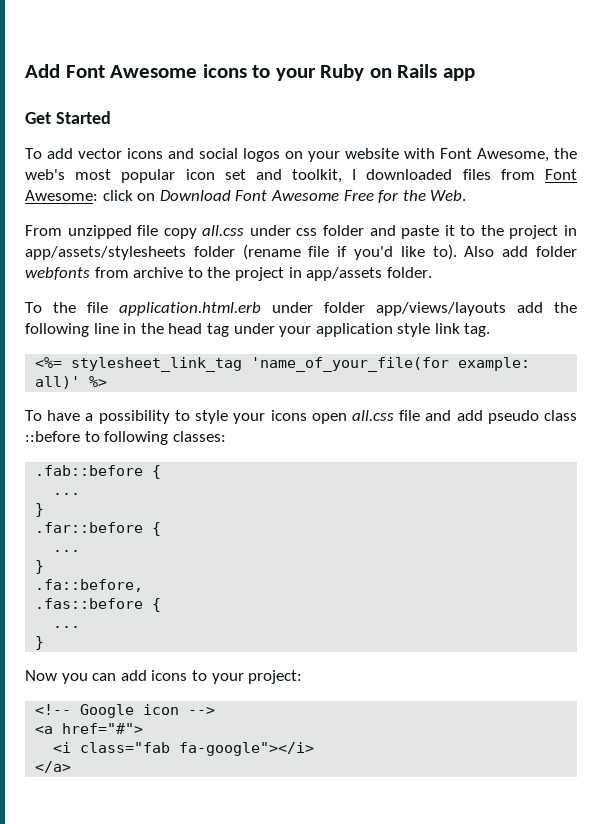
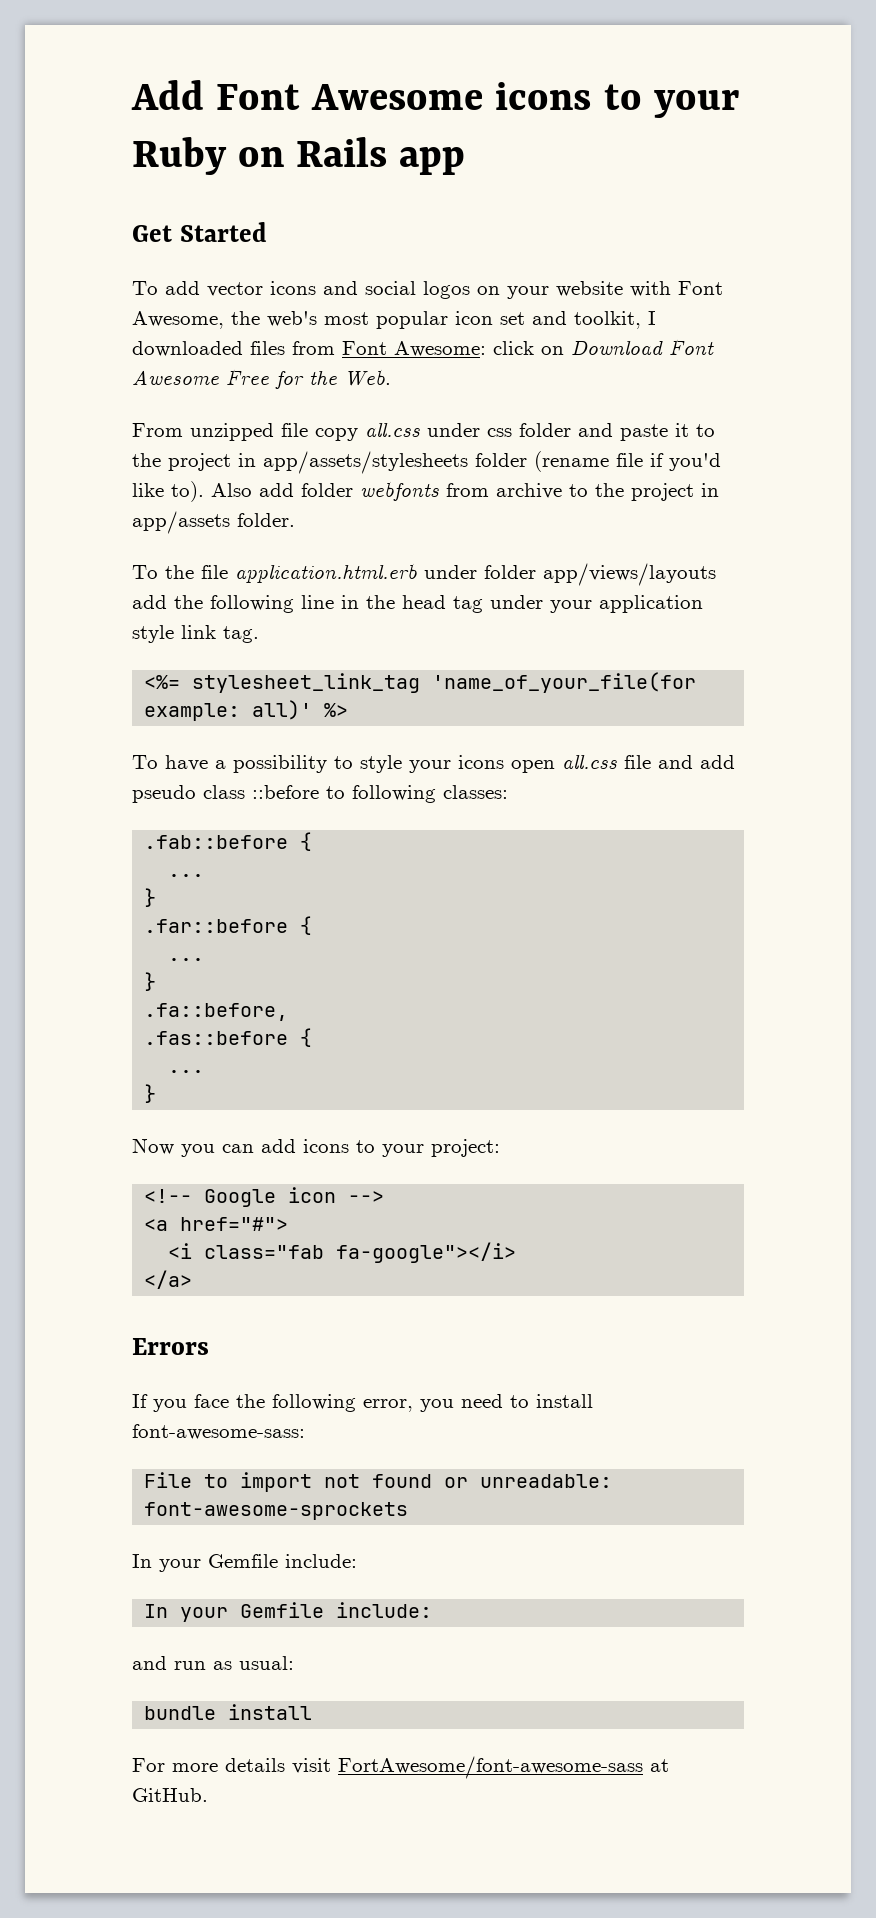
(72, 767) none -> [132,1338,209,1355] [132,1394,593,1412] [132,1424,305,1440] [144,1472,613,1492] [144,1502,409,1520] [132,1554,357,1572] [144,1602,433,1622] [132,1656,294,1670] [144,1704,313,1720] [132,1756,669,1779] [132,1788,208,1802] // Errors // If you face the following error, you need to install font-awesome-sass: // File to import not found or unreadable: font-awesome-sprockets // In your Gemfile include: // In your Gemfile include: // and run as usual: // bundle install // For more details visit FortAwesome/font-awesome-sass at GitHub.

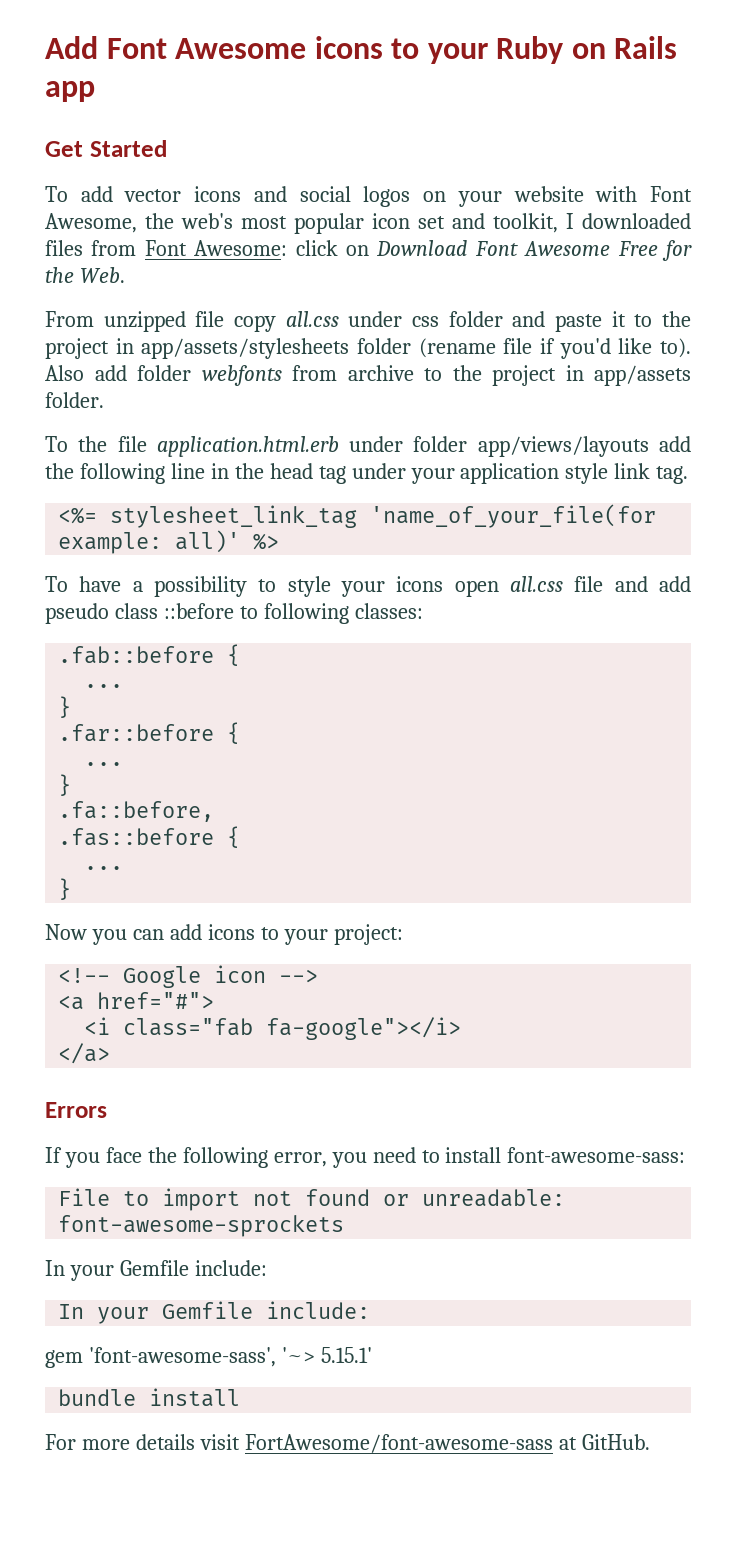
[132,1656,294,1670] and run as usual: -> [45,1347,372,1368] gem 'font-awesome-sass', '~> 5.15.1'

